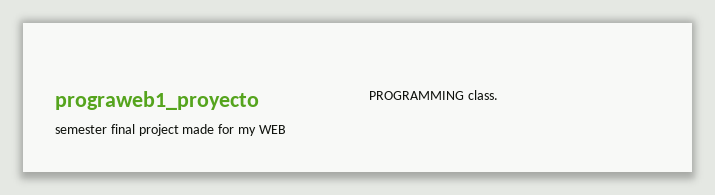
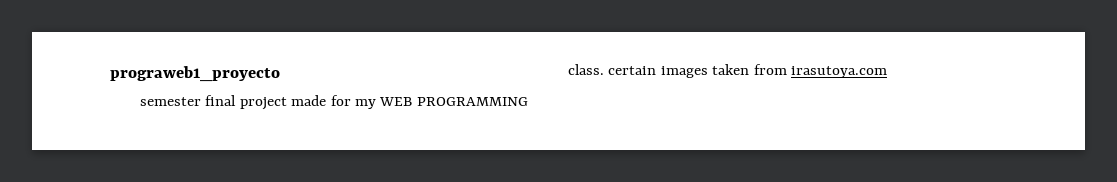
(498, 95) none -> [608,64,888,78] certain images taken from irasutoya.com

